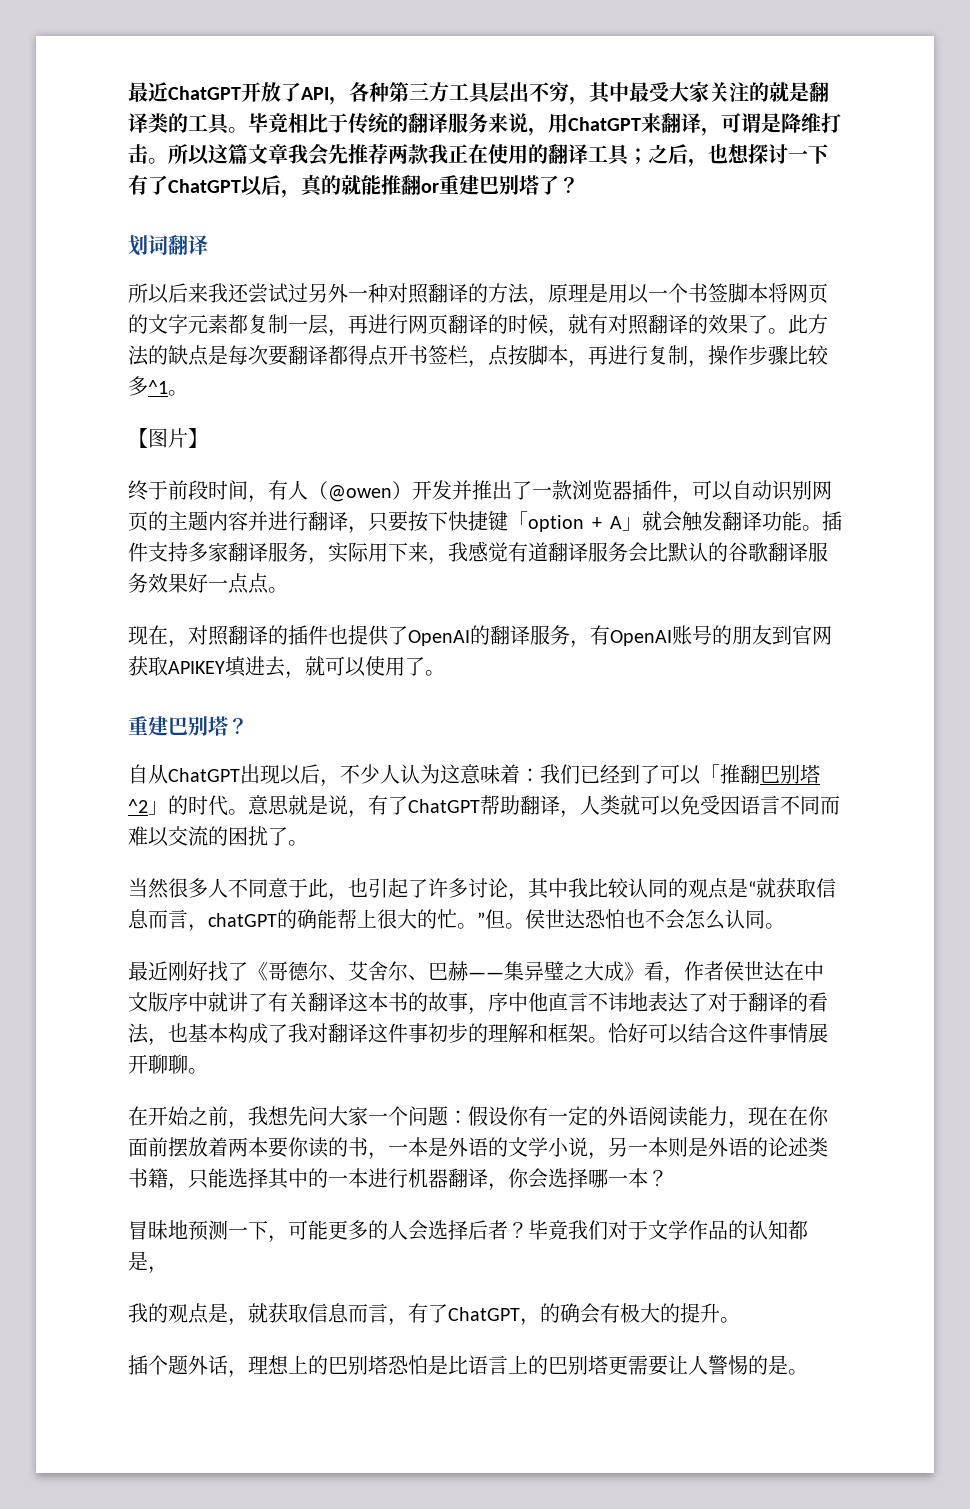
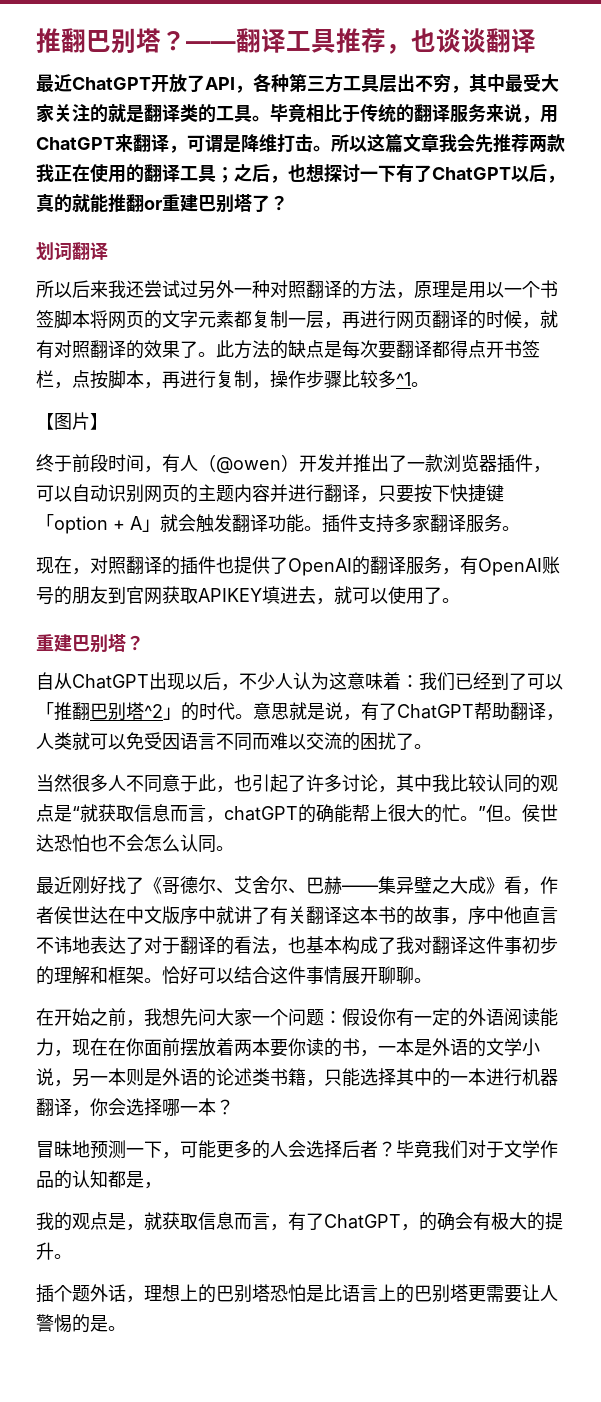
(128, 92) none -> [36,28,536,54] 推翻巴别塔？——翻译工具推荐，也谈谈翻译 //
[308,541,828,565] [128,573,269,594] ，实际用下来，我感觉有道翻译服务会比默认的谷歌翻译服务效果好一点点 -> (502, 523) none

